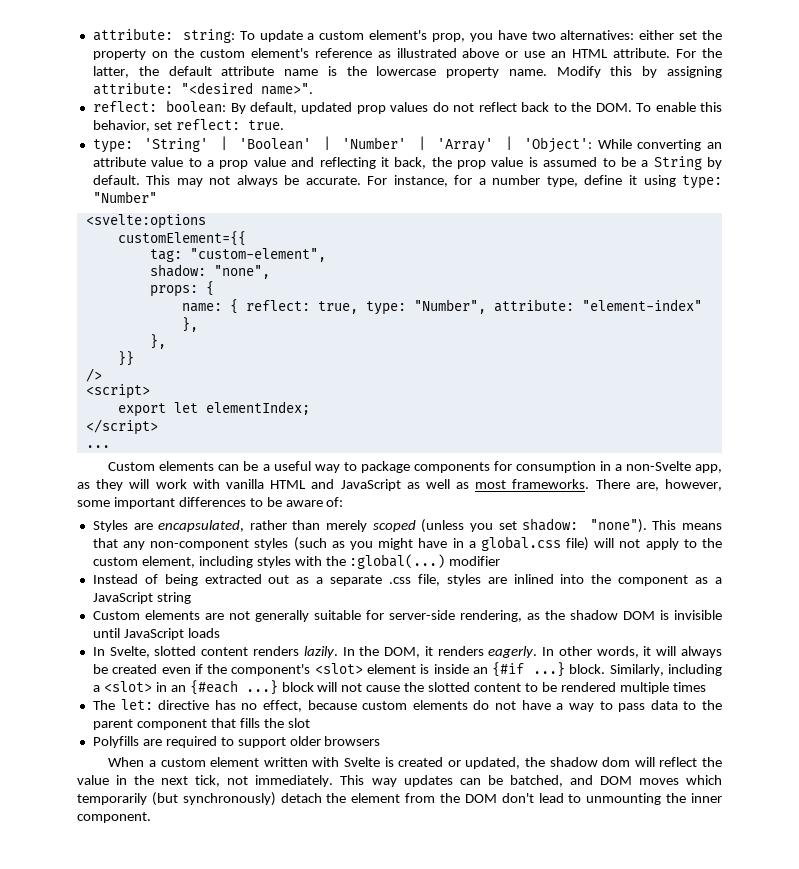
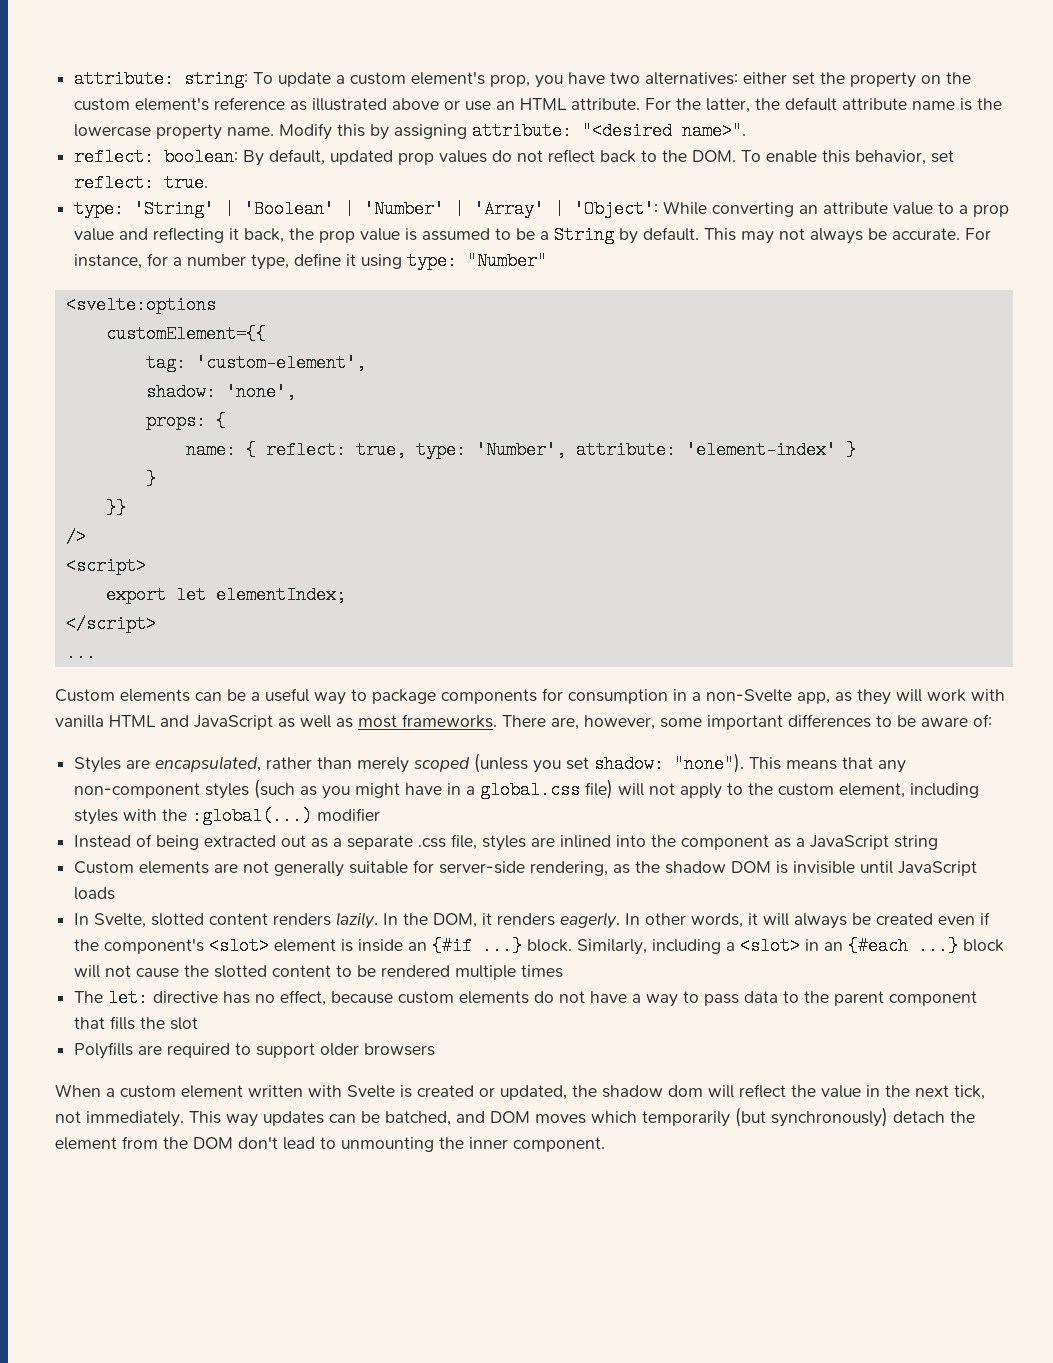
[189,248,326,262] [149,264,270,279] "custom-element", // shadow: "none", -> [195,354,366,372] [145,383,296,401] 'custom-element', // shadow: 'none',
[413,299,702,314] [181,317,198,332] [149,334,166,349] "Number", attribute: "element-index" }, // }, -> [475,441,856,459] [145,470,156,488] 'Number', attribute: 'element-index' } // }

